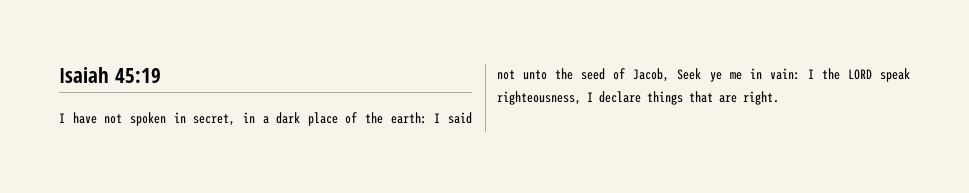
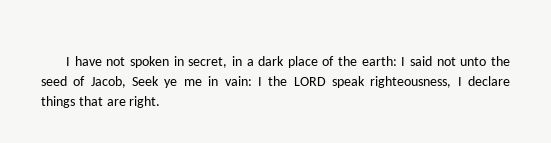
[59,67,161,83] Isaiah 45:19 // -> (66, 61) none

